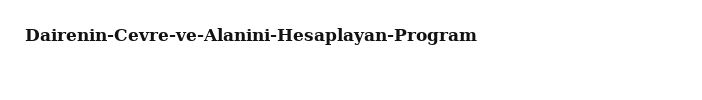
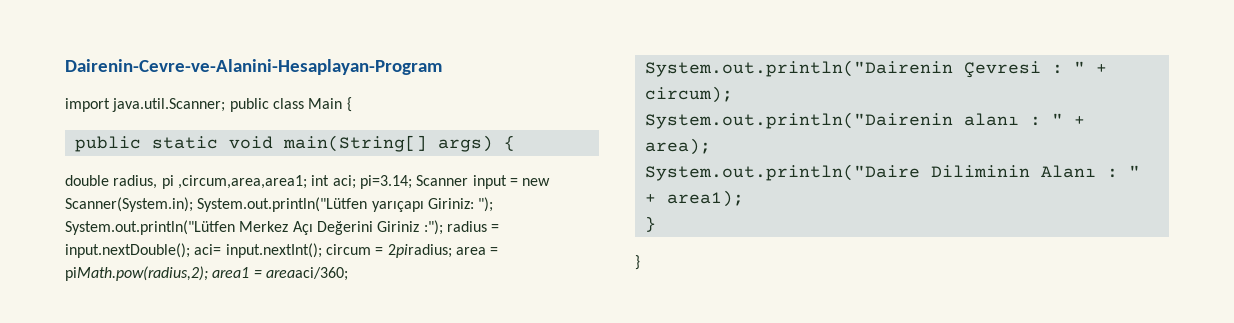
(477, 36) none -> [65,97,352,112] [74,135,515,152] [65,175,551,189] [65,197,494,212] [65,220,500,235] [65,243,499,258] [65,266,348,281] [644,60,1107,78] [644,86,733,103] [644,112,1085,129] [644,138,711,155] [644,164,1140,181] [644,190,744,207] [644,216,656,232] [635,255,640,270] // import java.util.Scanner; public class Main { // public static void main(String[] args) { // double radius, pi ,circum,area,area1; int aci; pi=3.14; Scanner input = new Scanner(System.in); System.out.println("Lütfen yarıçapı Giriniz: "); System.out.println("Lütfen Merkez Açı Değerini Giriniz :"); radius = input.nextDouble(); aci= input.nextInt(); circum = 2piradius; area = piMath.pow(radius,2); area1 = areaaci/360; // System.out.println("Dairenin Çevresi : " + circum); // System.out.println("Dairenin alanı : " + area); // System.out.println("Daire Diliminin Alanı : " + area1); // } // }

